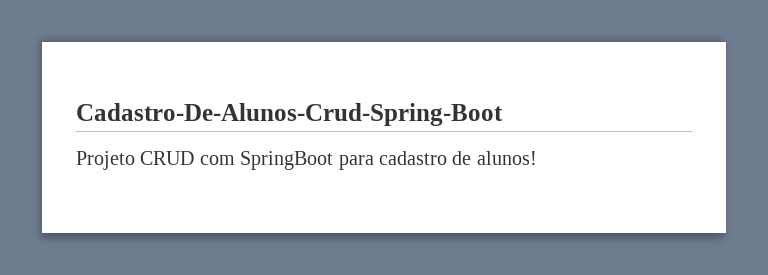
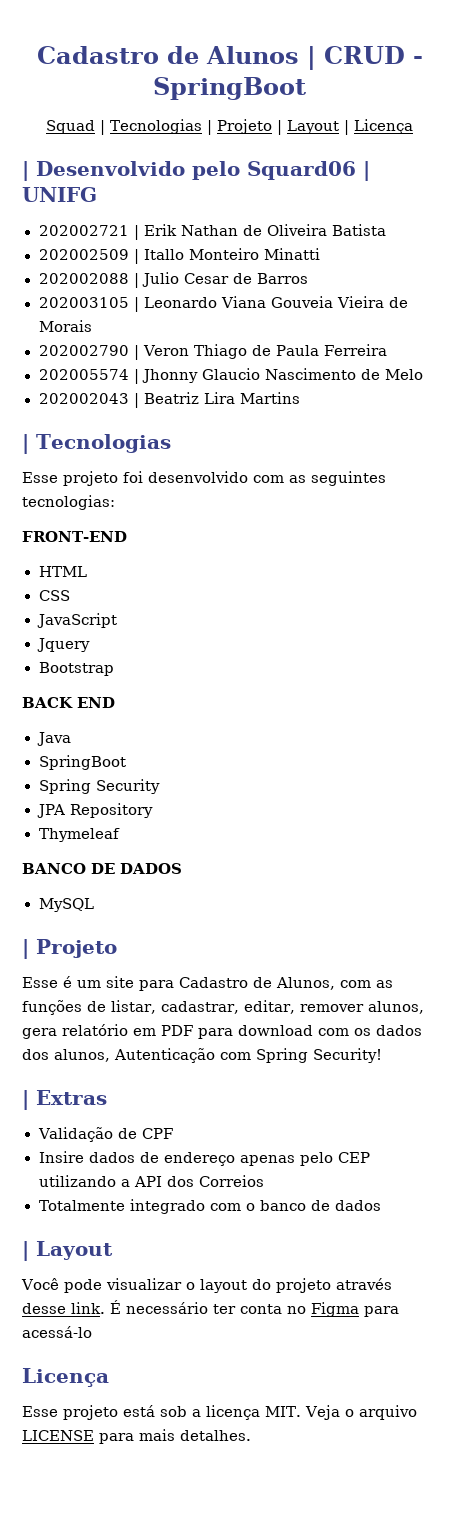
[76,103,503,126] [76,151,537,170] Cadastro-De-Alunos-Crud-Spring-Boot // Projeto CRUD com SpringBoot para cadastro de alunos! -> [36,46,423,70] [153,77,306,100] [46,119,413,135] [22,161,370,181] [22,187,97,202] [38,224,386,240] [38,248,320,264] [38,272,308,288] [38,296,408,312] [38,320,92,332] [38,344,388,360] [38,368,423,384] [38,392,300,408] [22,434,171,454] [22,471,386,486] [22,495,115,510] [22,531,127,542] [38,566,87,577] [38,590,70,601] [36,613,117,628] [36,638,90,652] [38,662,114,676] [22,697,115,708] [36,732,71,746] [38,755,126,770] [38,779,160,794] [36,803,154,818] [38,828,120,842] [22,863,182,874] [38,898,94,912] [22,939,117,959] [22,976,393,991] [22,1000,424,1015] [22,1024,422,1039] [22,1048,382,1063] [22,1090,107,1110] [37,1127,174,1142] [38,1151,370,1166] [38,1175,264,1187] [38,1199,382,1214] [22,1241,113,1261] [21,1278,392,1293] [22,1300,399,1317] [22,1326,92,1338] [22,1368,109,1387] [22,1405,417,1420] [22,1429,251,1444] Cadastro de Alunos | CRUD - SpringBoot // Squad | Tecnologias | Projeto | Layout | Licença // | Desenvolvido pelo Squard06 | UNIFG // 202002721 | Erik Nathan de Oliveira Batista // 202002509 | Itallo Monteiro Minatti // 202002088 | Julio Cesar de Barros // 202003105 | Leonardo Viana Gouveia Vieira de Morais // 202002790 | Veron Thiago de Paula Ferreira // 202005574 | Jhonny Glaucio Nascimento de Melo // 202002043 | Beatriz Lira Martins // | Tecnologias // Esse projeto foi desenvolvido com as seguintes tecnologias: // FRONT-END // HTML // CSS // JavaScript // Jquery // Bootstrap // BACK END // Java // SpringBoot // Spring Security // JPA Repository // Thymeleaf // BANCO DE DADOS // MySQL // | Projeto // Esse é um site para Cadastro de Alunos, com as funções de listar, cadastrar, editar, remover alunos, gera relatório em PDF para download com os dados dos alunos, Autenticação com Spring Security! // | Extras // Validação de CPF // Insire dados de endereço apenas pelo CEP utilizando a API dos Correios // Totalmente integrado com o banco de dados // | Layout // Você pode visualizar o layout do projeto através desse link. É necessário ter conta no Figma para acessá-lo // Licença // Esse projeto está sob a licença MIT. Veja o arquivo LICENSE para mais detalhes.

